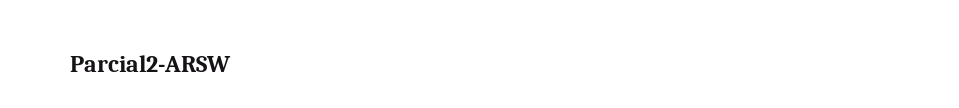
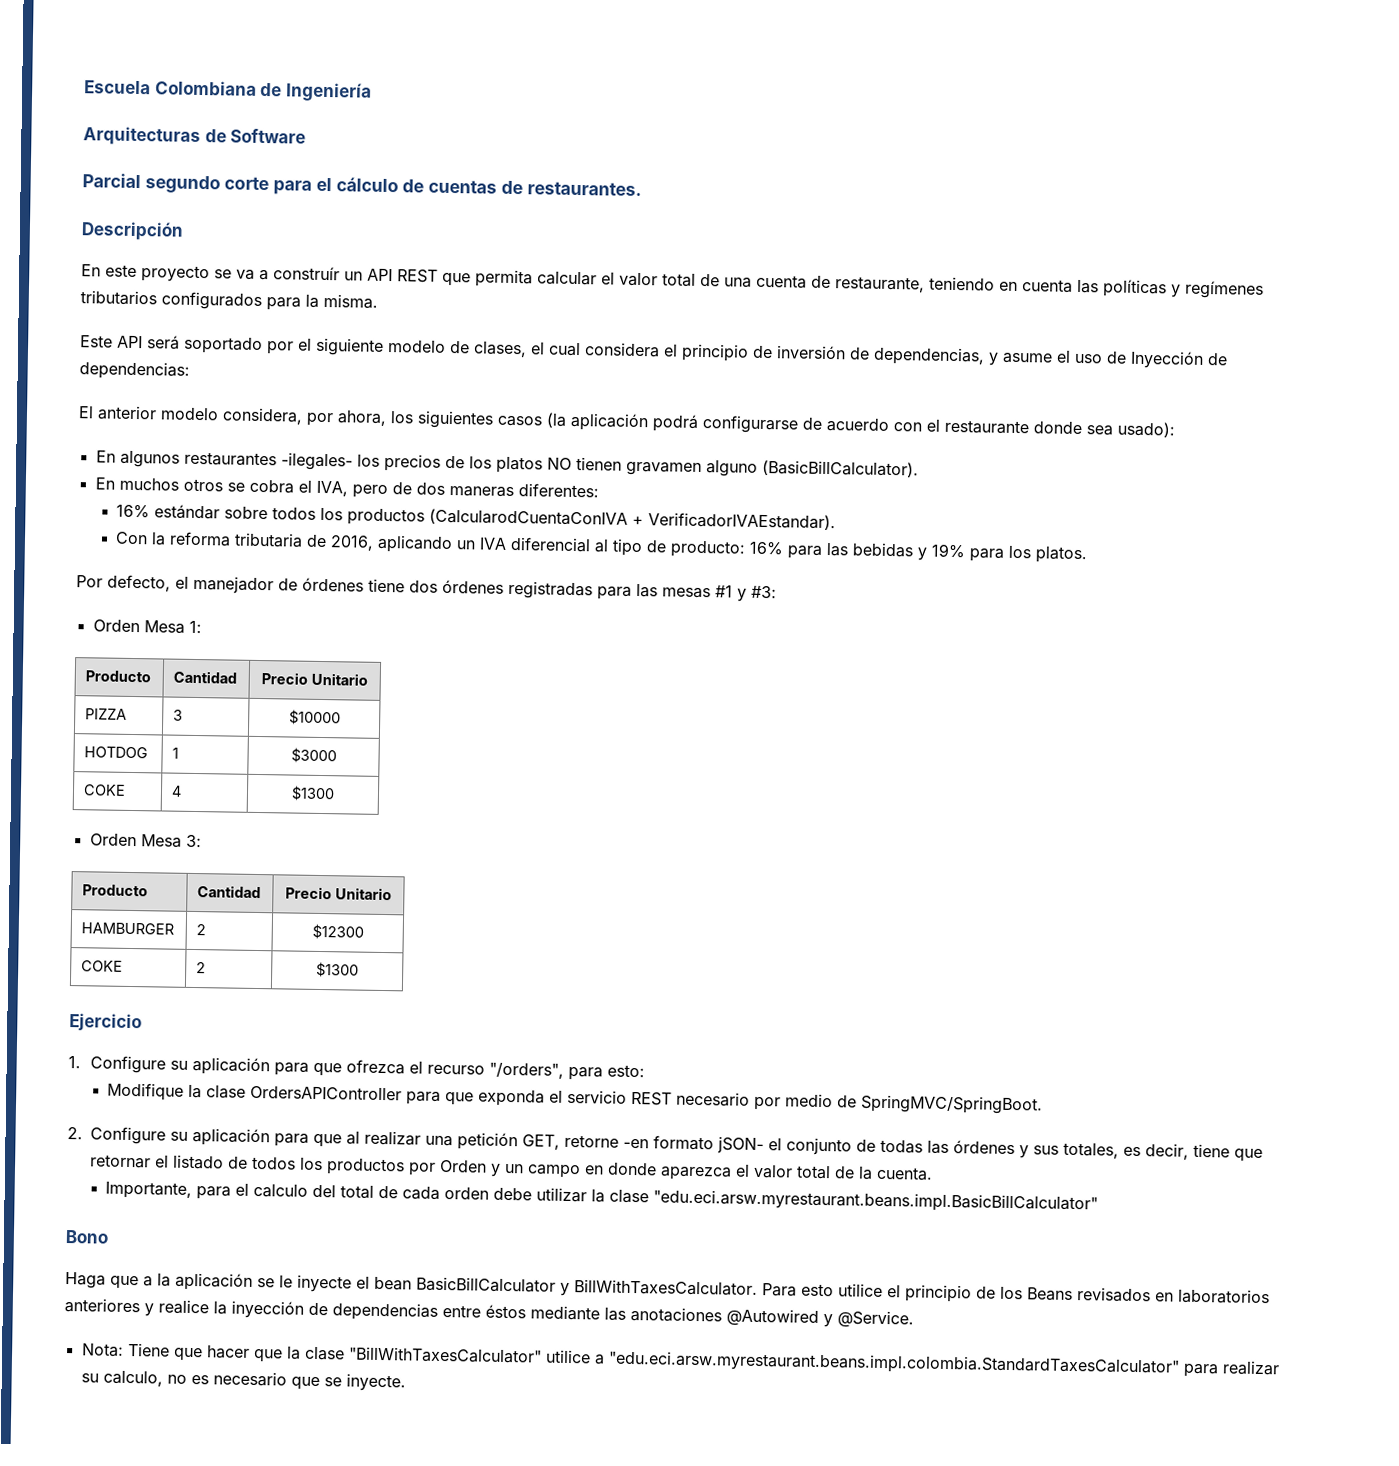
[70,55,231,72] Parcial2-ARSW -> [84,80,372,102] [83,126,307,146] [82,173,642,197] [81,221,184,241] [81,264,1264,299] [80,290,378,311] [80,335,1228,369] [79,361,190,380] [78,405,1175,438] [95,450,919,478] [94,477,599,499] [116,504,837,531] [115,531,1089,564] [76,574,777,602] [92,619,202,634] [85,670,152,683] [173,670,238,684] [261,672,368,686] [85,708,128,720] [173,709,184,721] [288,709,341,726] [84,746,149,759] [172,747,180,759] [290,747,337,764] [83,784,127,796] [171,785,183,797] [291,785,335,802] [89,833,202,848] [82,884,149,897] [197,885,262,899] [285,886,392,901] [81,922,175,935] [196,924,207,936] [311,923,364,940] [81,960,124,972] [196,962,207,974] [316,961,359,978] [69,1013,142,1032] [68,1055,645,1081] [107,1082,1044,1115] [67,1126,1263,1162] [90,1154,933,1181] [105,1181,1099,1214] [65,1230,109,1244] [65,1271,1270,1305] [64,1297,914,1329] [81,1342,1280,1378] [80,1370,406,1392] Escuela Colombiana de Ingeniería // Arquitecturas de Software // Parcial segundo corte para el cálculo de cuentas de restaurantes. // Descripción // En este proyecto se va a construír un API REST que permita calcular el valor total de una cuenta de restaurante, teniendo en cuenta las políticas y regímenes tributarios configurados para la misma. // Este API será soportado por el siguiente modelo de clases, el cual considera el principio de inversión de dependencias, y asume el uso de Inyección de dependencias: // El anterior modelo considera, por ahora, los siguientes casos (la aplicación podrá configurarse de acuerdo con el restaurante donde sea usado): // En algunos restaurantes -ilegales- los precios de los platos NO tienen gravamen alguno (BasicBillCalculator). // En muchos otros se cobra el IVA, pero de dos maneras diferentes: // 16% estándar sobre todos los productos (CalcularodCuentaConIVA + VerificadorIVAEstandar). // Con la reforma tributaria de 2016, aplicando un IVA diferencial al tipo de producto: 16% para las bebidas y 19% para los platos. // Por defecto, el manejador de órdenes tiene dos órdenes registradas para las mesas #1 y #3: // Orden Mesa 1: // Producto | Cantidad | Precio Unitario // PIZZA | 3 | $10000 // HOTDOG | 1 | $3000 // COKE | 4 | $1300 // Orden Mesa 3: // Producto | Cantidad | Precio Unitario // HAMBURGER | 2 | $12300 // COKE | 2 | $1300 // Ejercicio // 1. Configure su aplicación para que ofrezca el recurso "/orders", para esto: // Modifique la clase OrdersAPIController para que exponda el servicio REST necesario por medio de SpringMVC/SpringBoot. // 2. Configure su aplicación para que al realizar una petición GET, retorne -en formato jSON- el conjunto de todas las órdenes y sus totales, es decir, tiene que retornar el listado de todos los productos por Orden y un campo en donde aparezca el valor total de la cuenta. // Importante, para el calculo del total de cada orden debe utilizar la clase "edu.eci.arsw.myrestaurant.beans.impl.BasicBillCalculator" // Bono // Haga que a la aplicación se le inyecte el bean BasicBillCalculator y BillWithTaxesCalculator. Para esto utilice el principio de los Beans revisados en laboratorios anteriores y realice la inyección de dependencias entre éstos mediante las anotaciones @Autowired y @Service. // Nota: Tiene que hacer que la clase "BillWithTaxesCalculator" utilice a "edu.eci.arsw.myrestaurant.beans.impl.colombia.StandardTaxesCalculator" para realizar su calculo, no es necesario que se inyecte.

